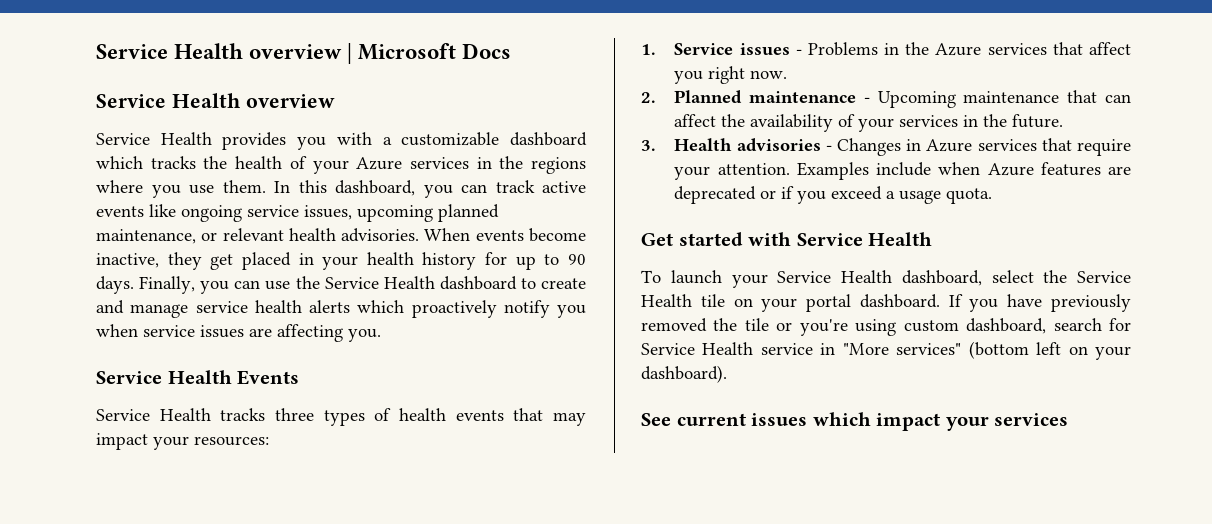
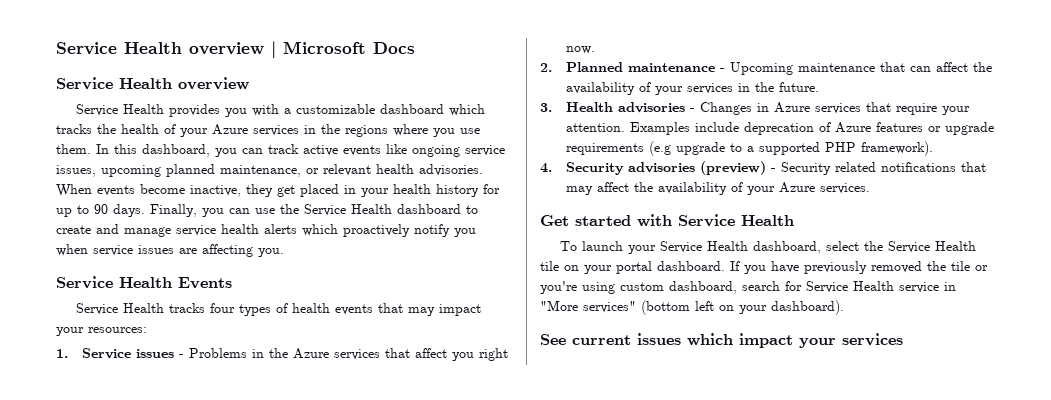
[275,408,314,421] three -> [209,303,235,313] four
[938,162,1131,176] [674,186,993,204] when Azure features are deprecated or if you exceed a usage quota. -> [744,122,995,135] [566,141,934,156] [540,161,987,175] [566,182,871,195] deprecation of Azure features or upgrade requirements (e.g upgrade to a supported PHP framework). // 4. Security advisories (preview) - Security related notifications that may affect the availability of your Azure services.

